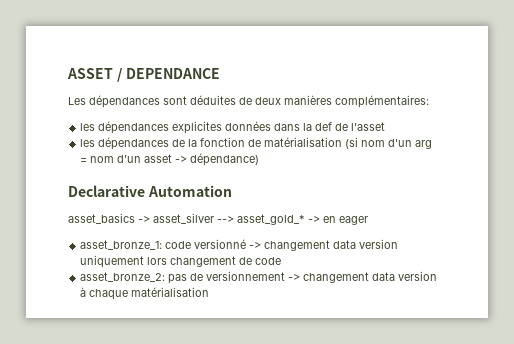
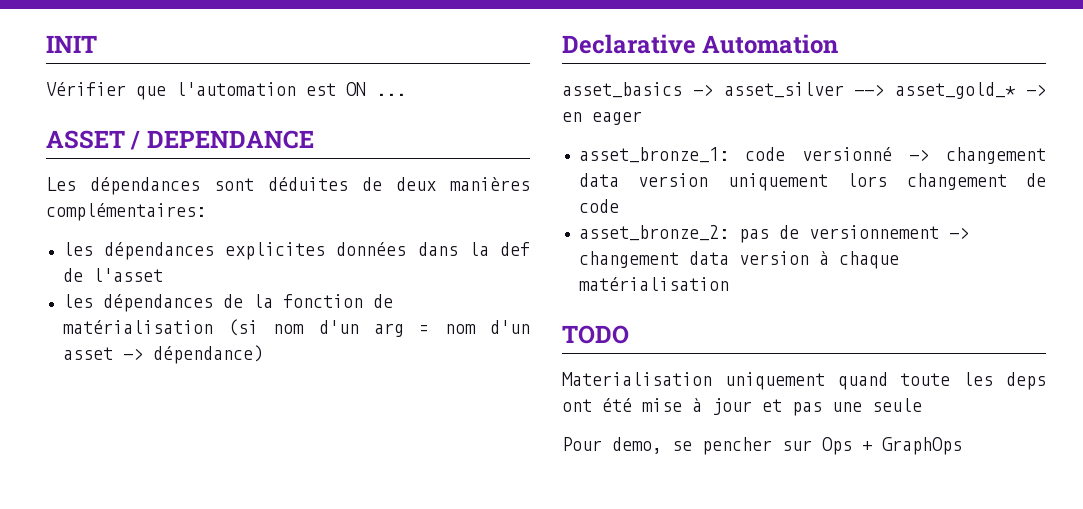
(67, 73) none -> [46,35,97,53] [46,82,406,100] INIT // Vérifier que l'automation est ON ... //
(210, 292) none -> [562,325,629,344] [562,372,1046,390] [562,398,922,416] [562,437,962,455] // TODO // Materialisation uniquement quand toute les deps ont été mise à jour et pas une seule // Pour demo, se pencher sur Ops + GraphOps

